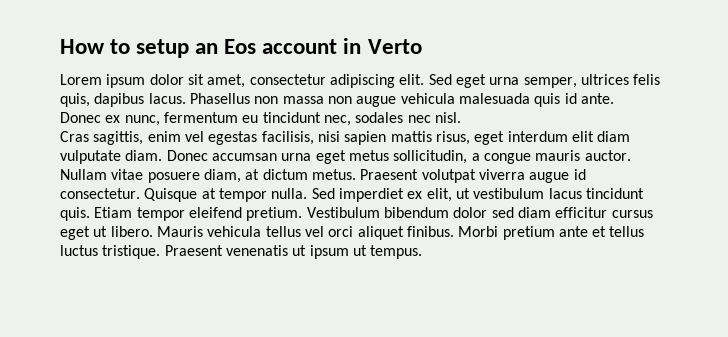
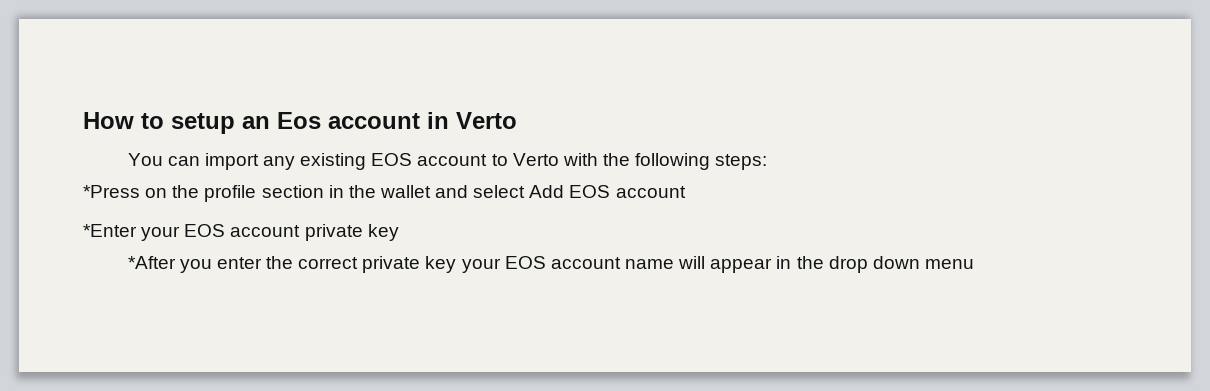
[60,74,661,88] [60,93,614,107] [60,112,461,126] [60,131,631,145] [60,150,631,164] [60,169,586,183] [60,188,644,202] [60,207,653,221] [60,226,645,240] [60,245,423,259] Lorem ipsum dolor sit amet, consectetur adipiscing elit. Sed eget urna semper, ultrices felis quis, dapibus lacus. Phasellus non massa non augue vehicula malesuada quis id ante. // Donec ex nunc, fermentum eu tincidunt nec, sodales nec nisl. // Cras sagittis, enim vel egestas facilisis, nisi sapien mattis risus, eget interdum elit diam vulputate diam. Donec accumsan urna eget metus sollicitudin, a congue mauris auctor. Nullam vitae posuere diam, at dictum metus. Praesent volutpat viverra augue id consectetur. Quisque at tempor nulla. Sed imperdiet ex elit, ut vestibulum lacus tincidunt quis. Etiam tempor eleifend pretium. Vestibulum bibendum dolor sed diam efficitur cursus eget ut libero. Mauris vehicula tellus vel orci aliquet finibus. Morbi pretium ante et tellus luctus tristique. Praesent venenatis ut ipsum ut tempus. -> [127,153,768,170] [83,185,686,202] [83,224,399,241] [127,256,974,273] You can import any existing EOS account to Verto with the following steps: // *Press on the profile section in the wallet and select Add EOS account // *Enter your EOS account private key // *After you enter the correct private key your EOS account name will appear in the drop down menu

